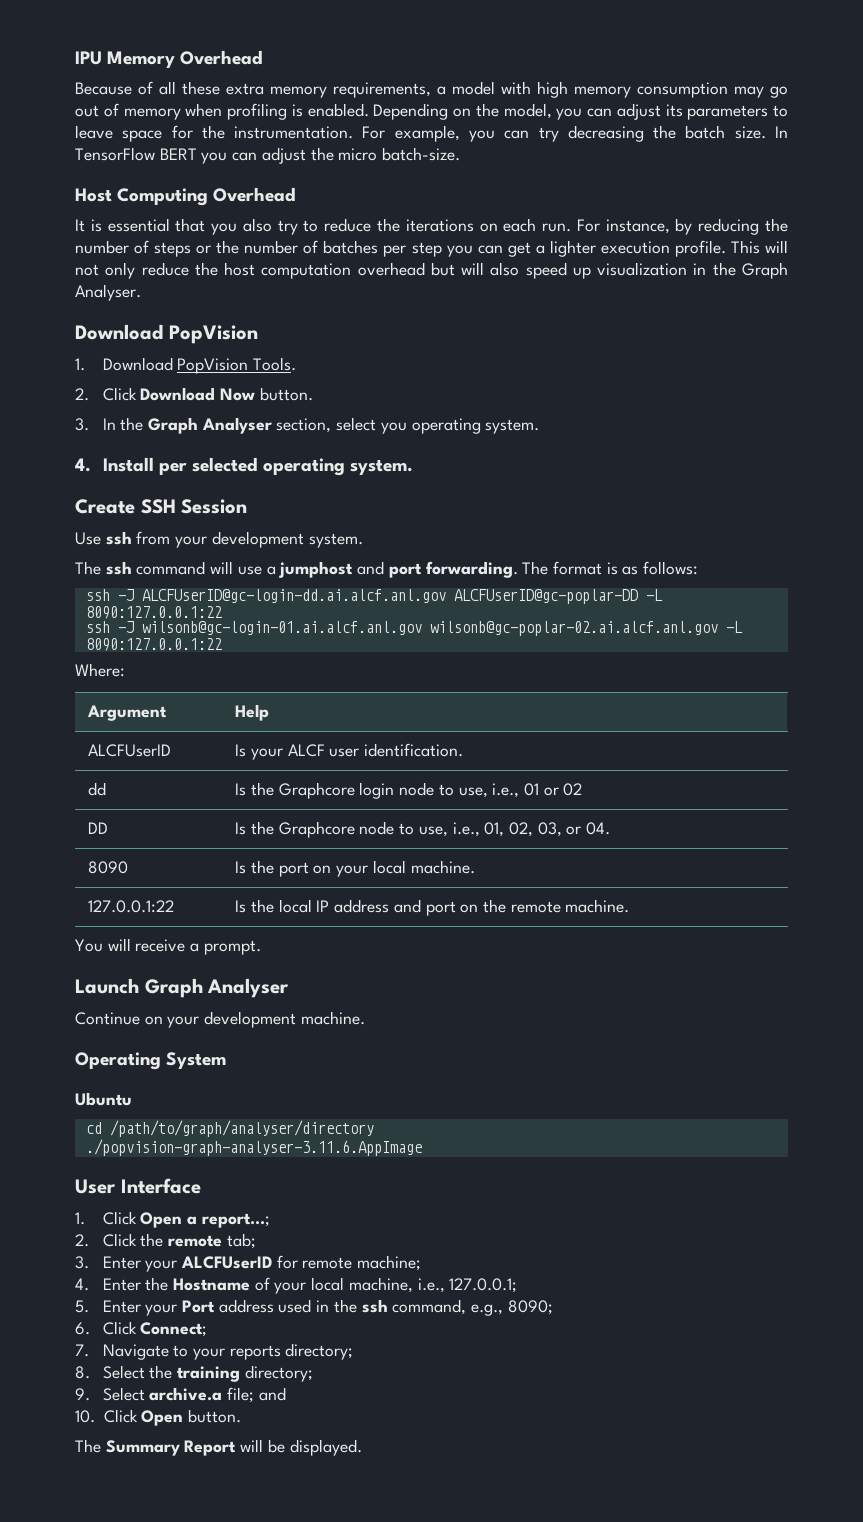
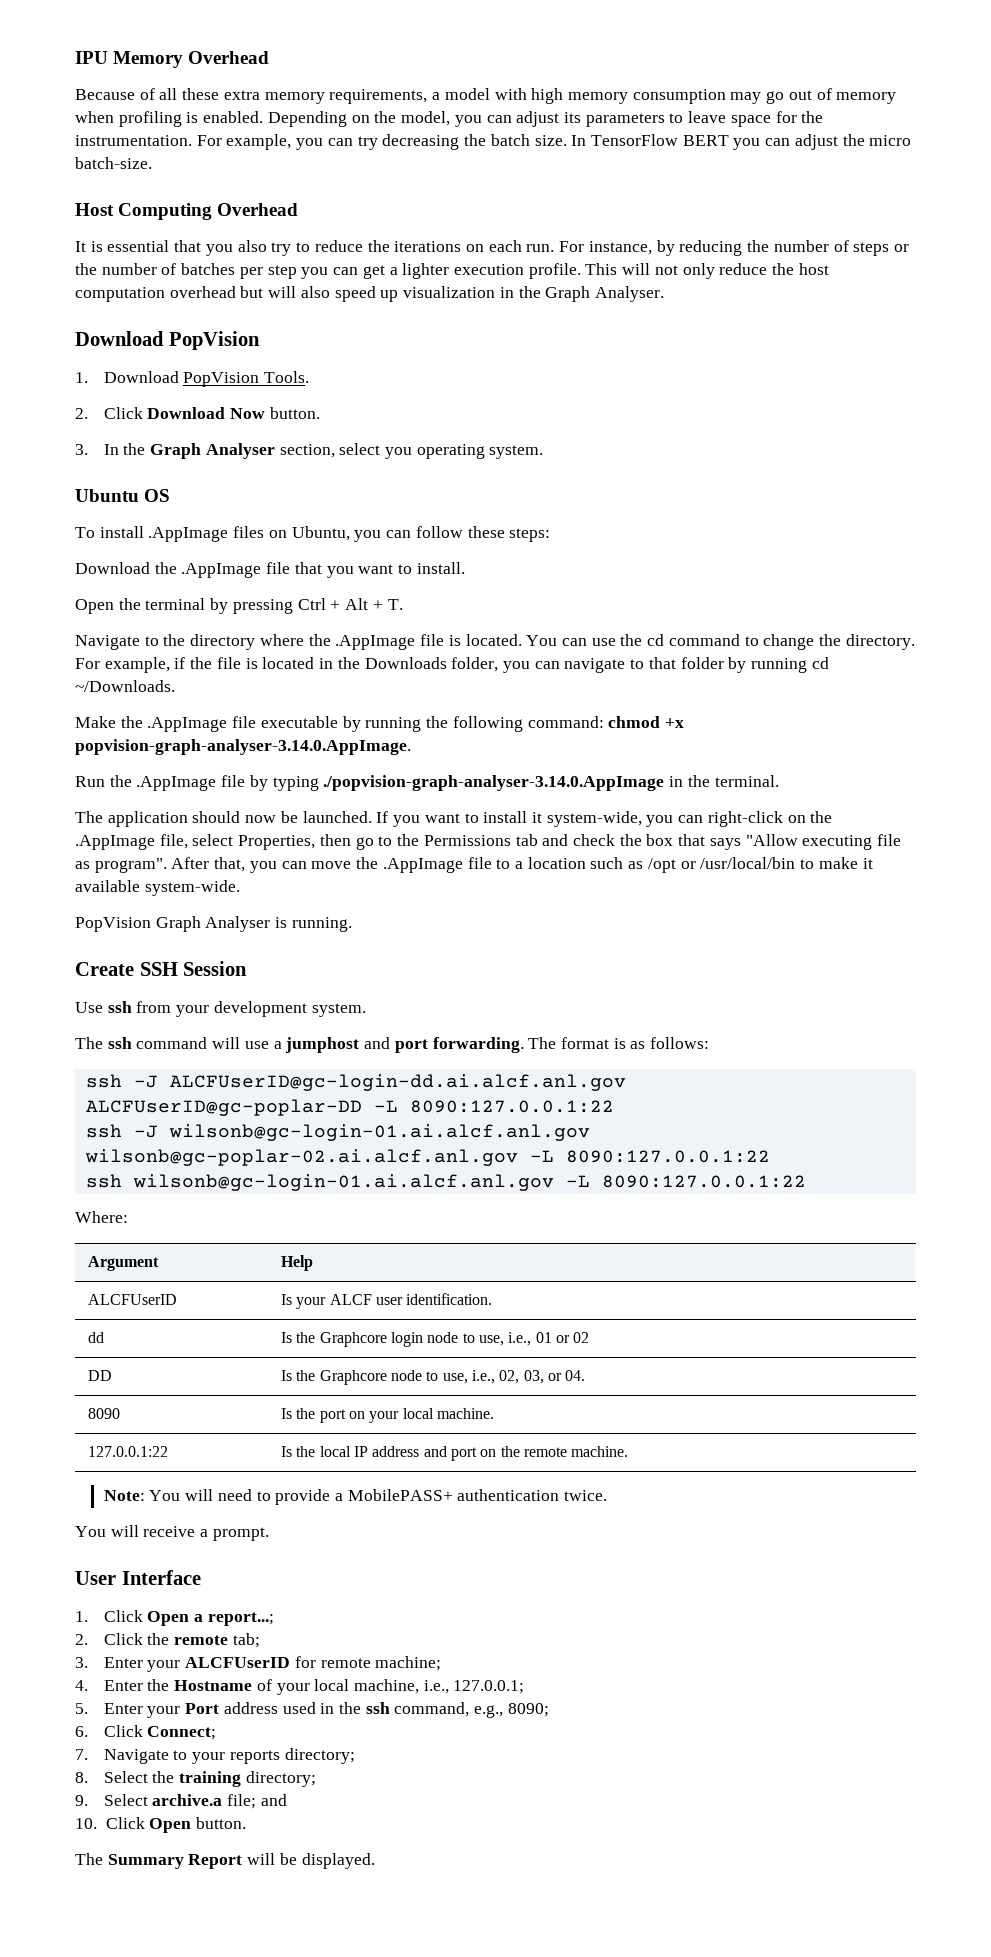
[75,457,414,476] 4. Install per selected operating system. -> [75,489,171,502] [75,526,551,542] [75,562,465,578] [75,598,403,614] [75,634,915,650] [75,657,829,673] [75,680,175,692] [75,716,684,732] [75,739,411,755] [75,775,779,791] [75,811,833,827] [75,834,902,850] [75,857,873,873] [75,880,240,896] [75,916,352,932] Ubuntu OS // To install .AppImage files on Ubuntu, you can follow these steps: // Download the .AppImage file that you want to install. // Open the terminal by pressing Ctrl + Alt + T. // Navigate to the directory where the .AppImage file is located. You can use the cd command to change the directory. For example, if the file is located in the Downloads folder, you can navigate to that folder by running cd ~/Downloads. // Make the .AppImage file executable by running the following command: chmod +x popvision-graph-analyser-3.14.0.AppImage. // Run the .AppImage file by typing ./popvision-graph-analyser-3.14.0.AppImage in the terminal. // The application should now be launched. If you want to install it system-wide, you can right-click on the .AppImage file, select Properties, then go to the Permissions tab and check the box that says "Allow executing file as program". After that, you can move the .AppImage file to a location such as /opt or /usr/local/bin to make it available system-wide. // PopVision Graph Analyser is running.
(222, 644) none -> [85,1174,806,1191] // ssh wilsonb@gc-login-01.ai.alcf.anl.gov -L 8090:127.0.0.1:22
[484,822,505,837] 01, -> (496, 1377) none
(630, 906) none -> [103,1489,608,1505] // Note: You will need to provide a MobilePASS+ authentication twice.
[75,978,290,998] [75,1011,365,1028] [75,1052,227,1070] [75,1092,132,1106] [85,1120,374,1137] [85,1139,422,1156] // Launch Graph Analyser // Continue on your development machine. // Operating System // Ubuntu // cd /path/to/graph/analyser/directory // ./popvision-graph-analyser-3.11.6.AppImage -> (269, 1534) none

